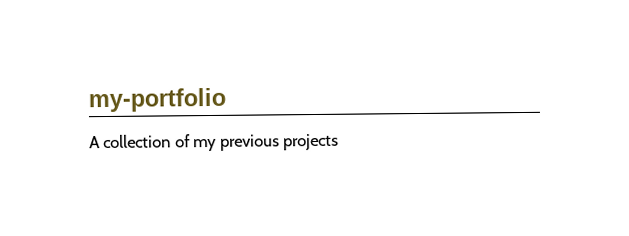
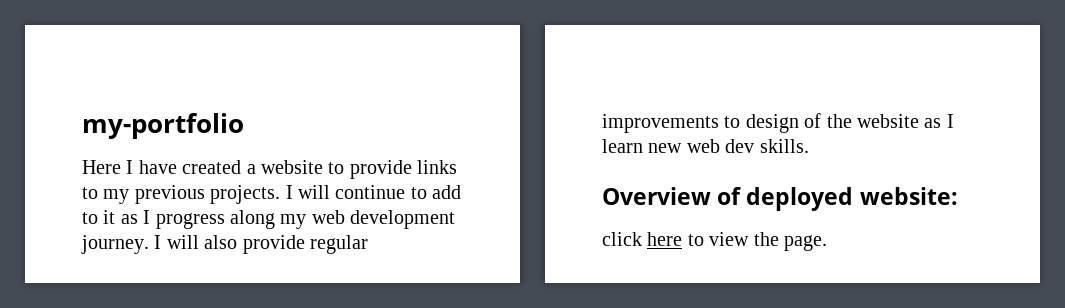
[89,133,340,152] A collection of my previous projects -> [82,160,458,179] [82,185,462,204] [82,210,456,229] [81,235,368,254] [602,113,954,133] [602,139,809,153] [602,187,958,211] [602,232,827,251] Here I have created a website to provide links to my previous projects. I will continue to add to it as I progress along my web development journey. I will also provide regular improvements to design of the website as I learn new web dev skills. // Overview of deployed website: // click here to view the page.

